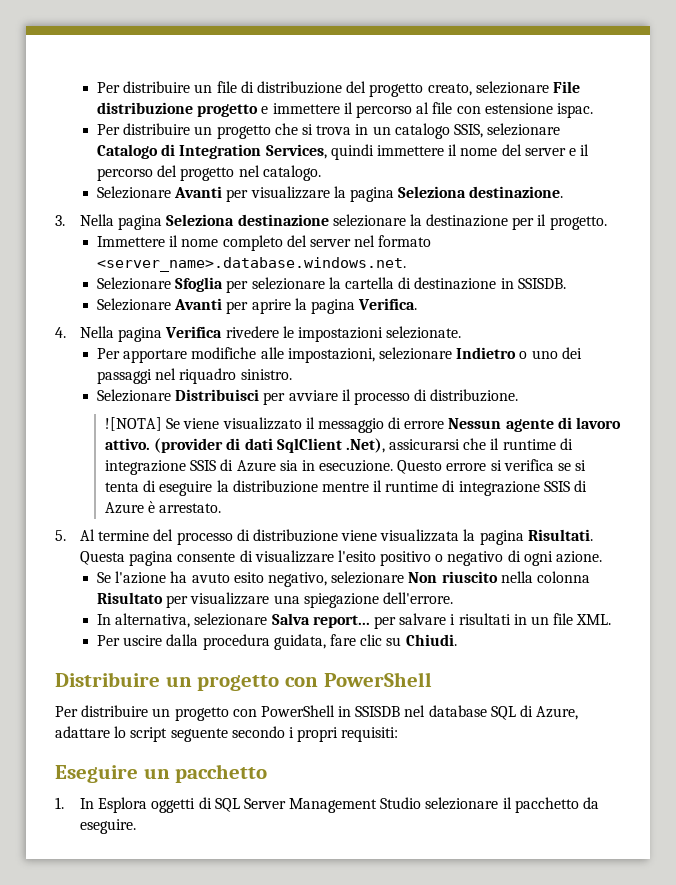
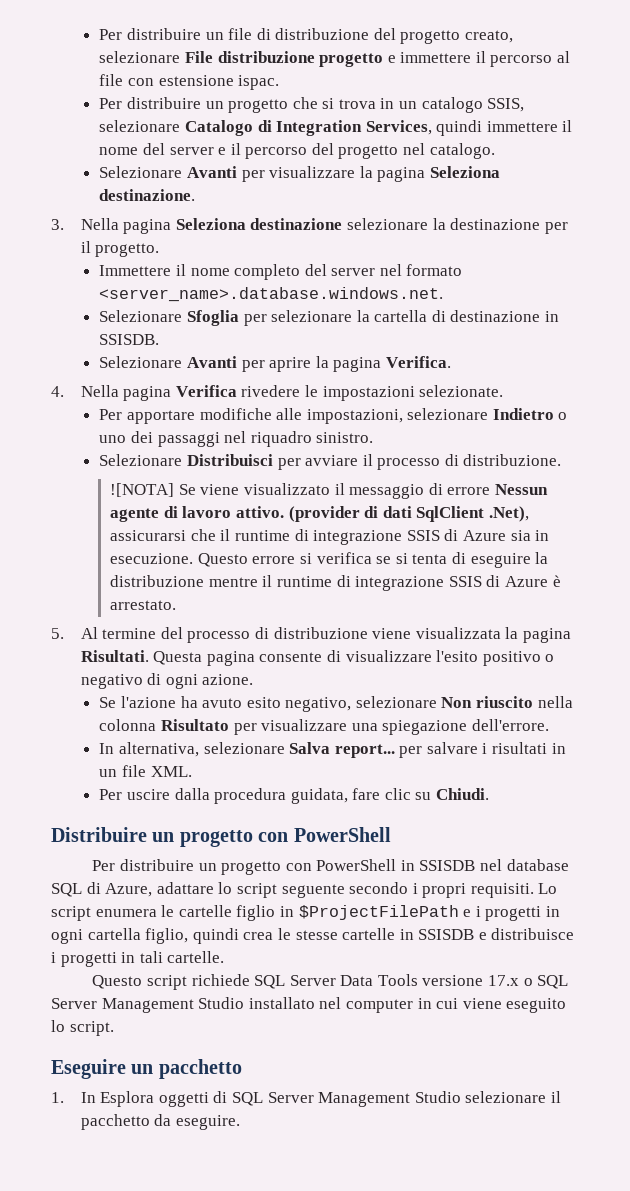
[341,727,399,742] requisiti: -> [470,883,558,898] [51,905,560,921] [51,928,575,944] [51,951,225,967] [92,974,569,990] [51,997,567,1013] [51,1020,114,1036] requisiti. Lo script enumera le cartelle figlio in $ProjectFilePath e i progetti in ogni cartella figlio, quindi crea le stesse cartelle in SSISDB e distribuisce i progetti in tali cartelle. // Questo script richiede SQL Server Data Tools versione 17.x o SQL Server Management Studio installato nel computer in cui viene eseguito lo script.

